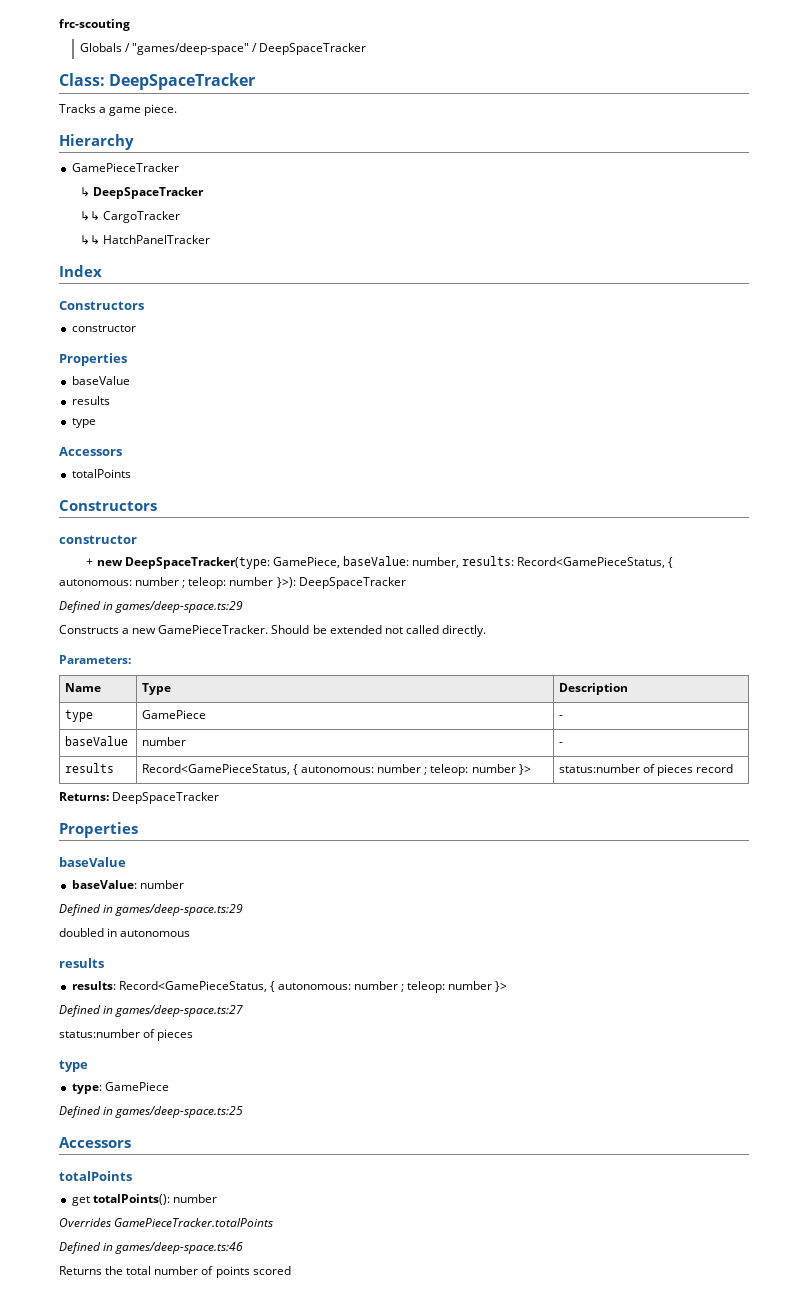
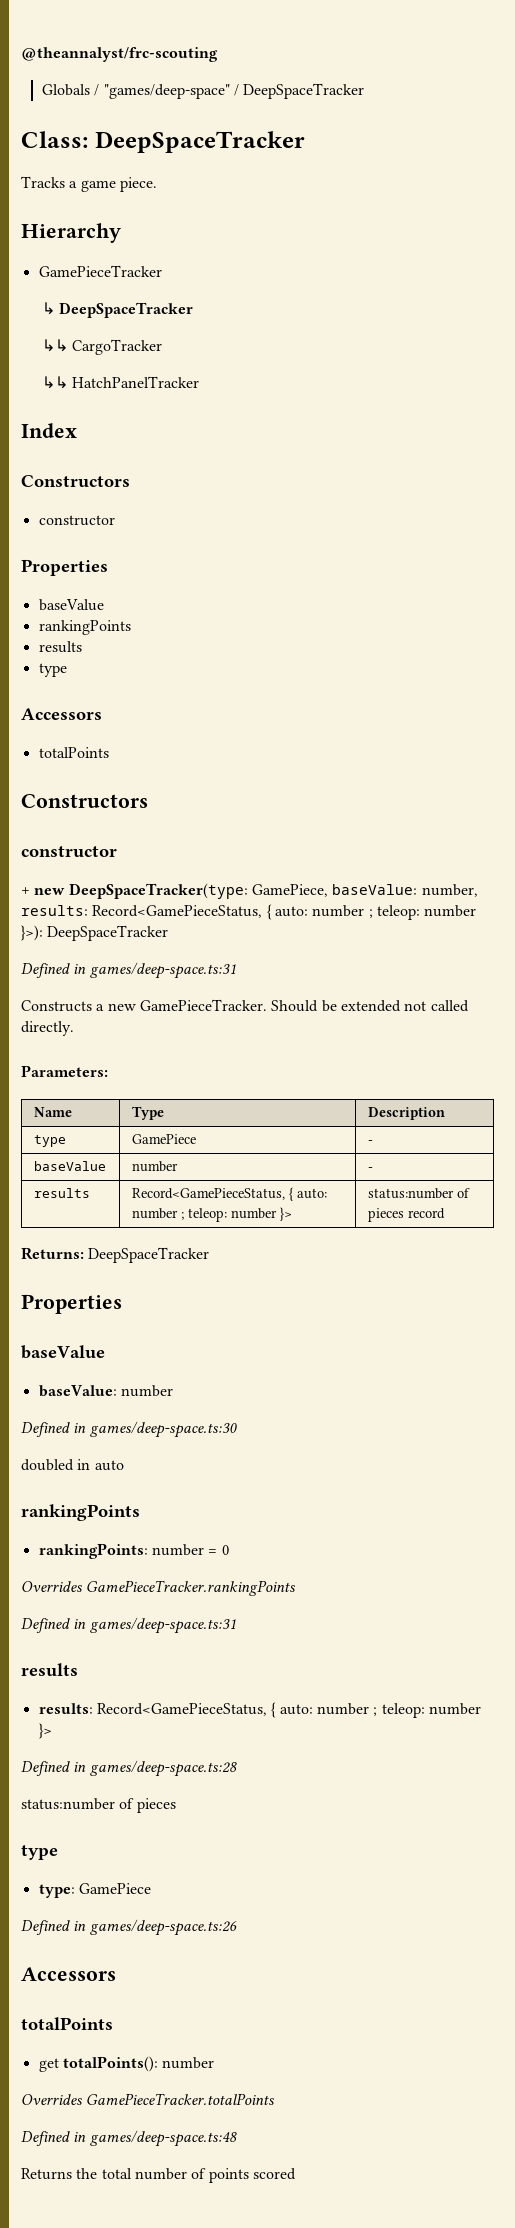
[59,19,130,31] frc-scouting -> [21,47,218,62] @theannalyst/frc-scouting
(130, 380) none -> [38,620,131,635] // rankingPoints
[59,579,132,586] autonomous: -> [274,906,308,917] auto:
[115,601,244,613] games/deep-space.ts:29 -> [89,962,236,979] games/deep-space.ts:31
[301,766,375,773] autonomous: -> [296,1188,327,1199] auto:
[115,904,244,916] games/deep-space.ts:29 -> [89,1421,237,1438] games/deep-space.ts:30
[120,930,191,937] autonomous -> [94,1460,124,1471] [21,1504,140,1521] [38,1543,229,1559] [21,1580,297,1596] [21,1617,236,1634] auto // rankingPoints // rankingPoints: number = 0 // Overrides GamePieceTracker.rankingPoints // Defined in games/deep-space.ts:31
[277,983,351,990] autonomous: -> [279,1704,313,1715] auto:
[115,1005,244,1017] games/deep-space.ts:27 -> [89,1760,237,1777] games/deep-space.ts:28
[115,1106,244,1118] games/deep-space.ts:25 -> [89,1919,237,1936] games/deep-space.ts:26
[115,1242,244,1254] games/deep-space.ts:46 -> [89,2130,237,2147] games/deep-space.ts:48

